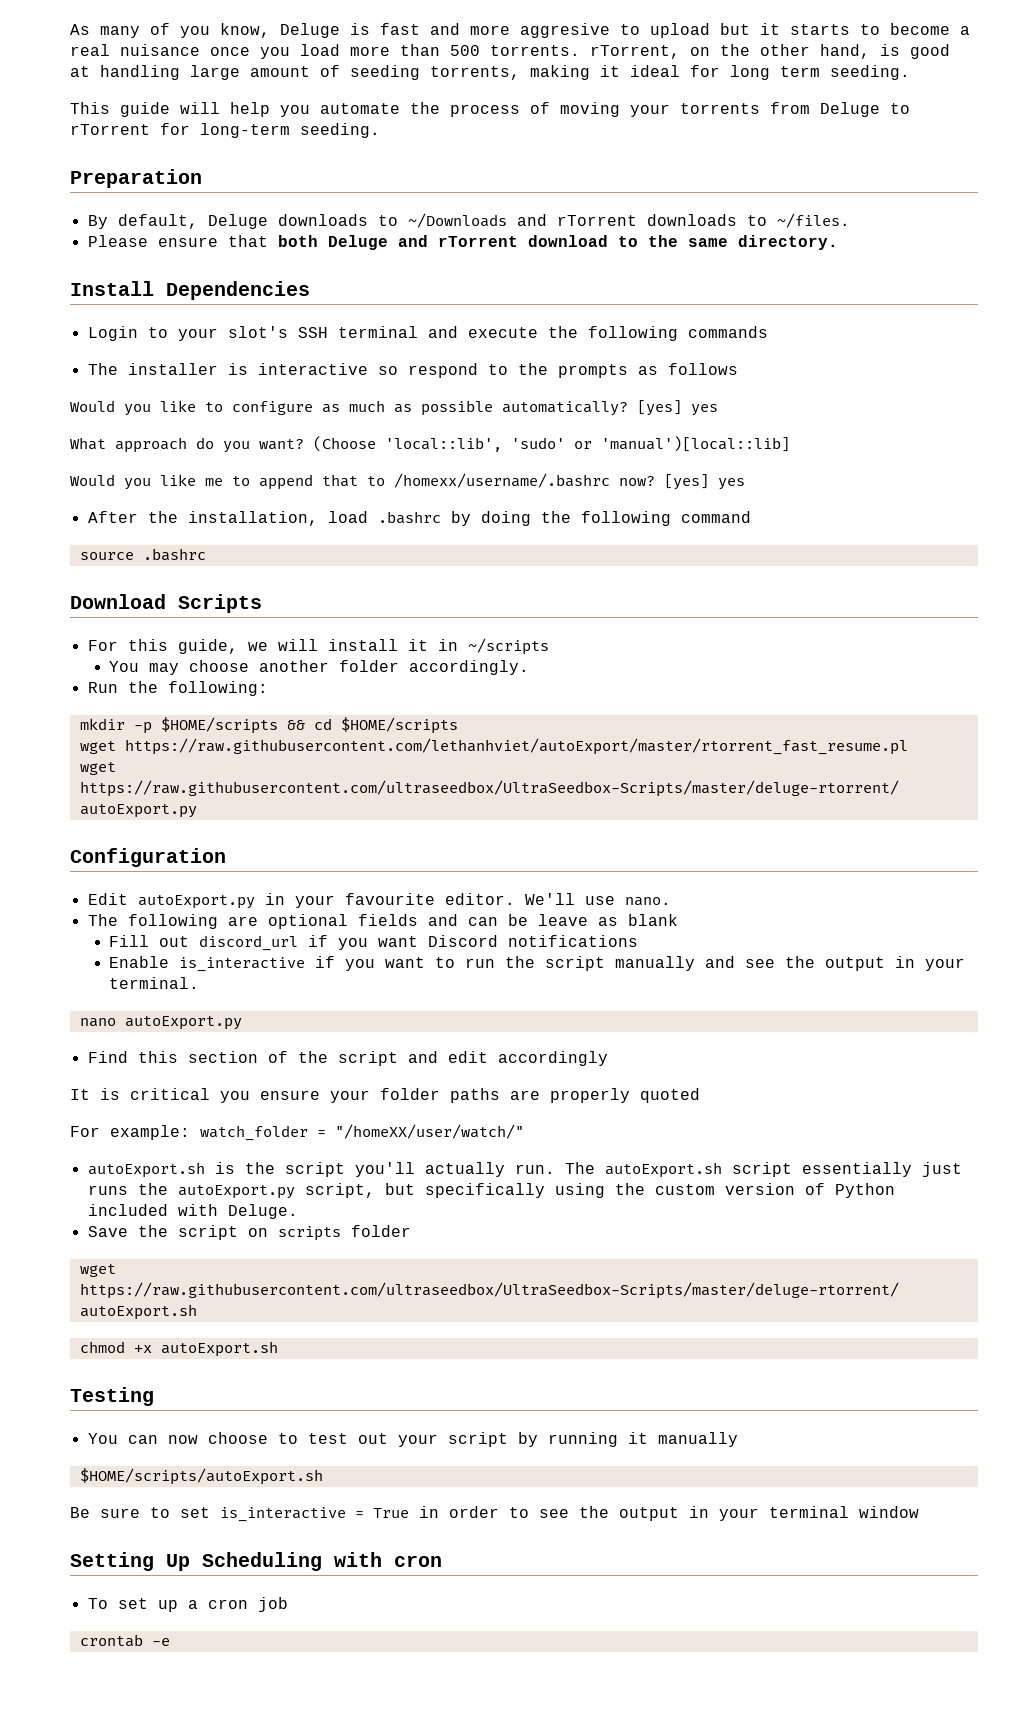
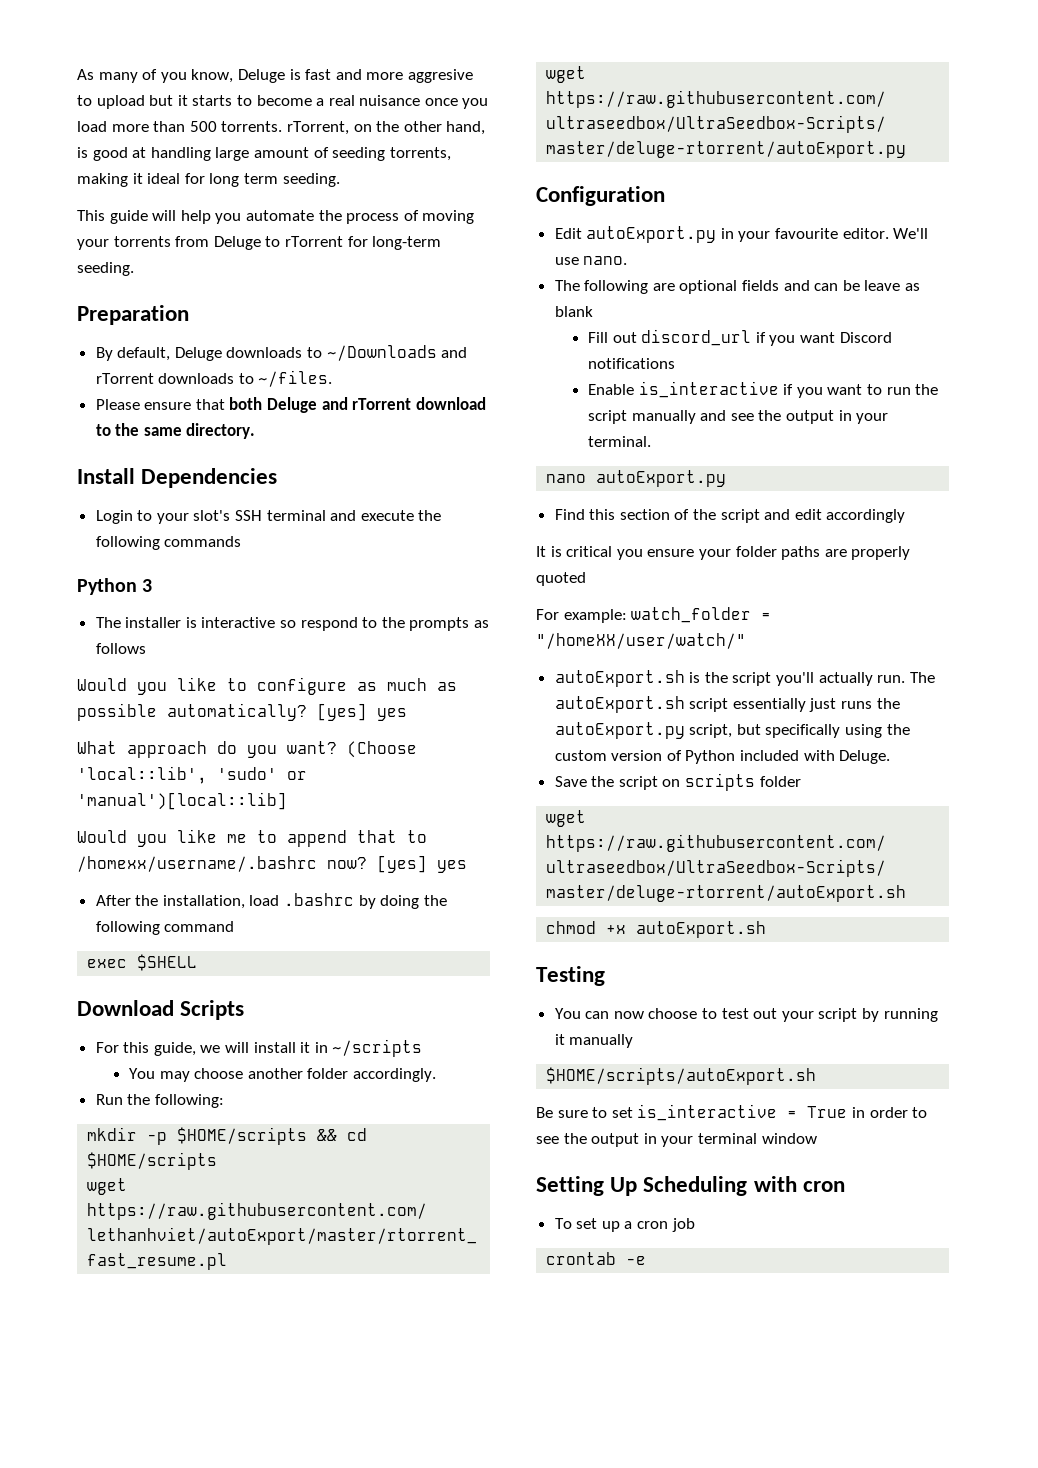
(768, 332) none -> [77,578,153,595] // Python 3
[79,548,206,561] source .bashrc -> [87,954,198,971] exec $SHELL

